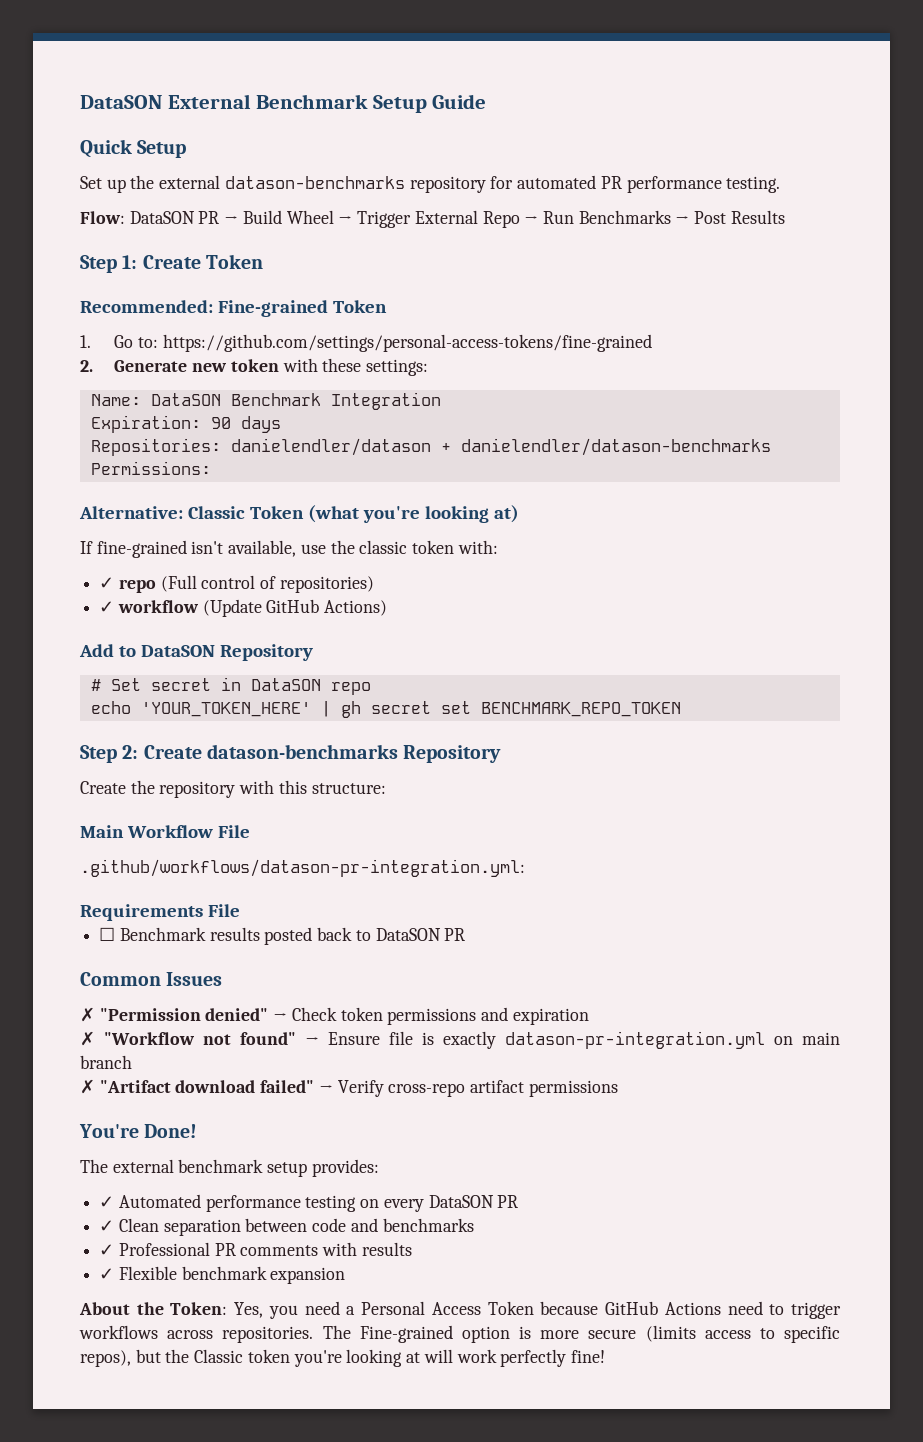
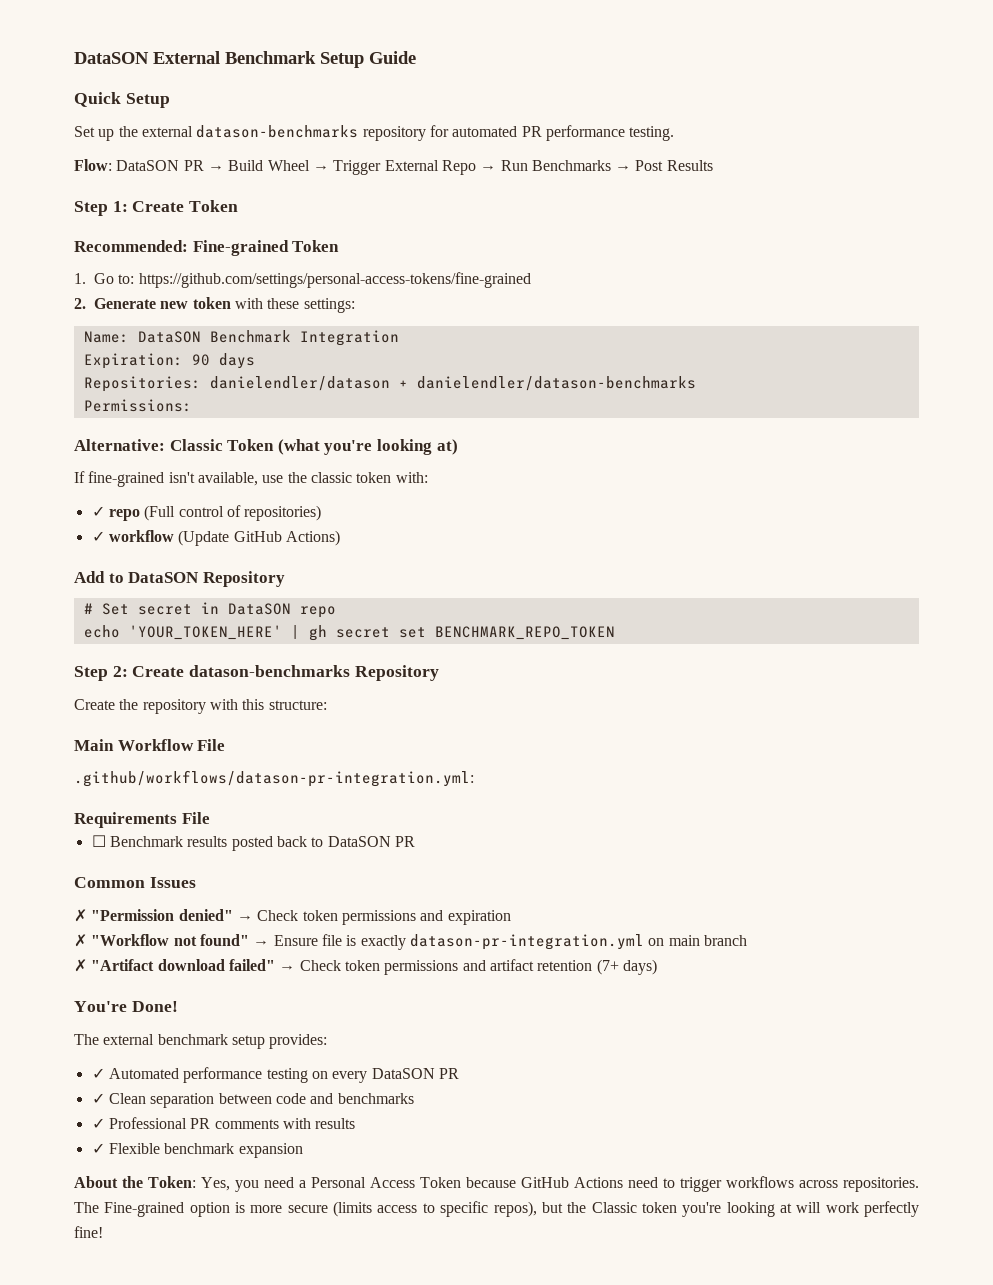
[337,1080,618,1097] Verify cross-repo artifact permissions -> [299,959,657,975] Check token permissions and artifact retention (7+ days)

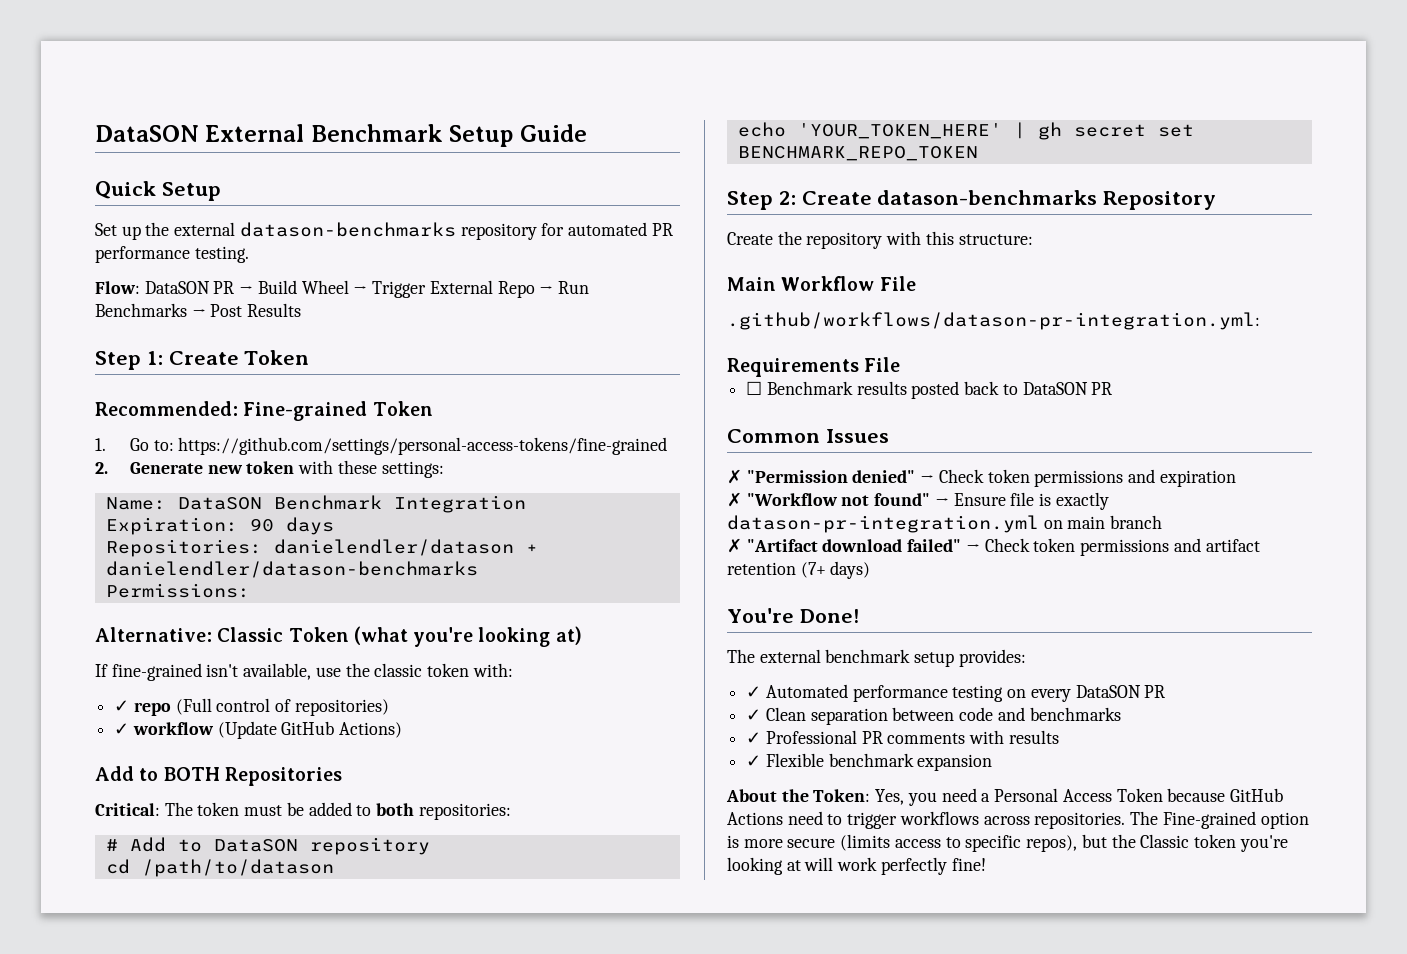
[128,571,285,587] [83,602,336,618] DataSON Repository // # Set secret in DataSON repo -> [163,767,342,786] [95,802,511,820] [105,837,430,855] [105,859,334,877] BOTH Repositories // Critical: The token must be added to both repositories: // # Add to DataSON repository // cd /path/to/datason

